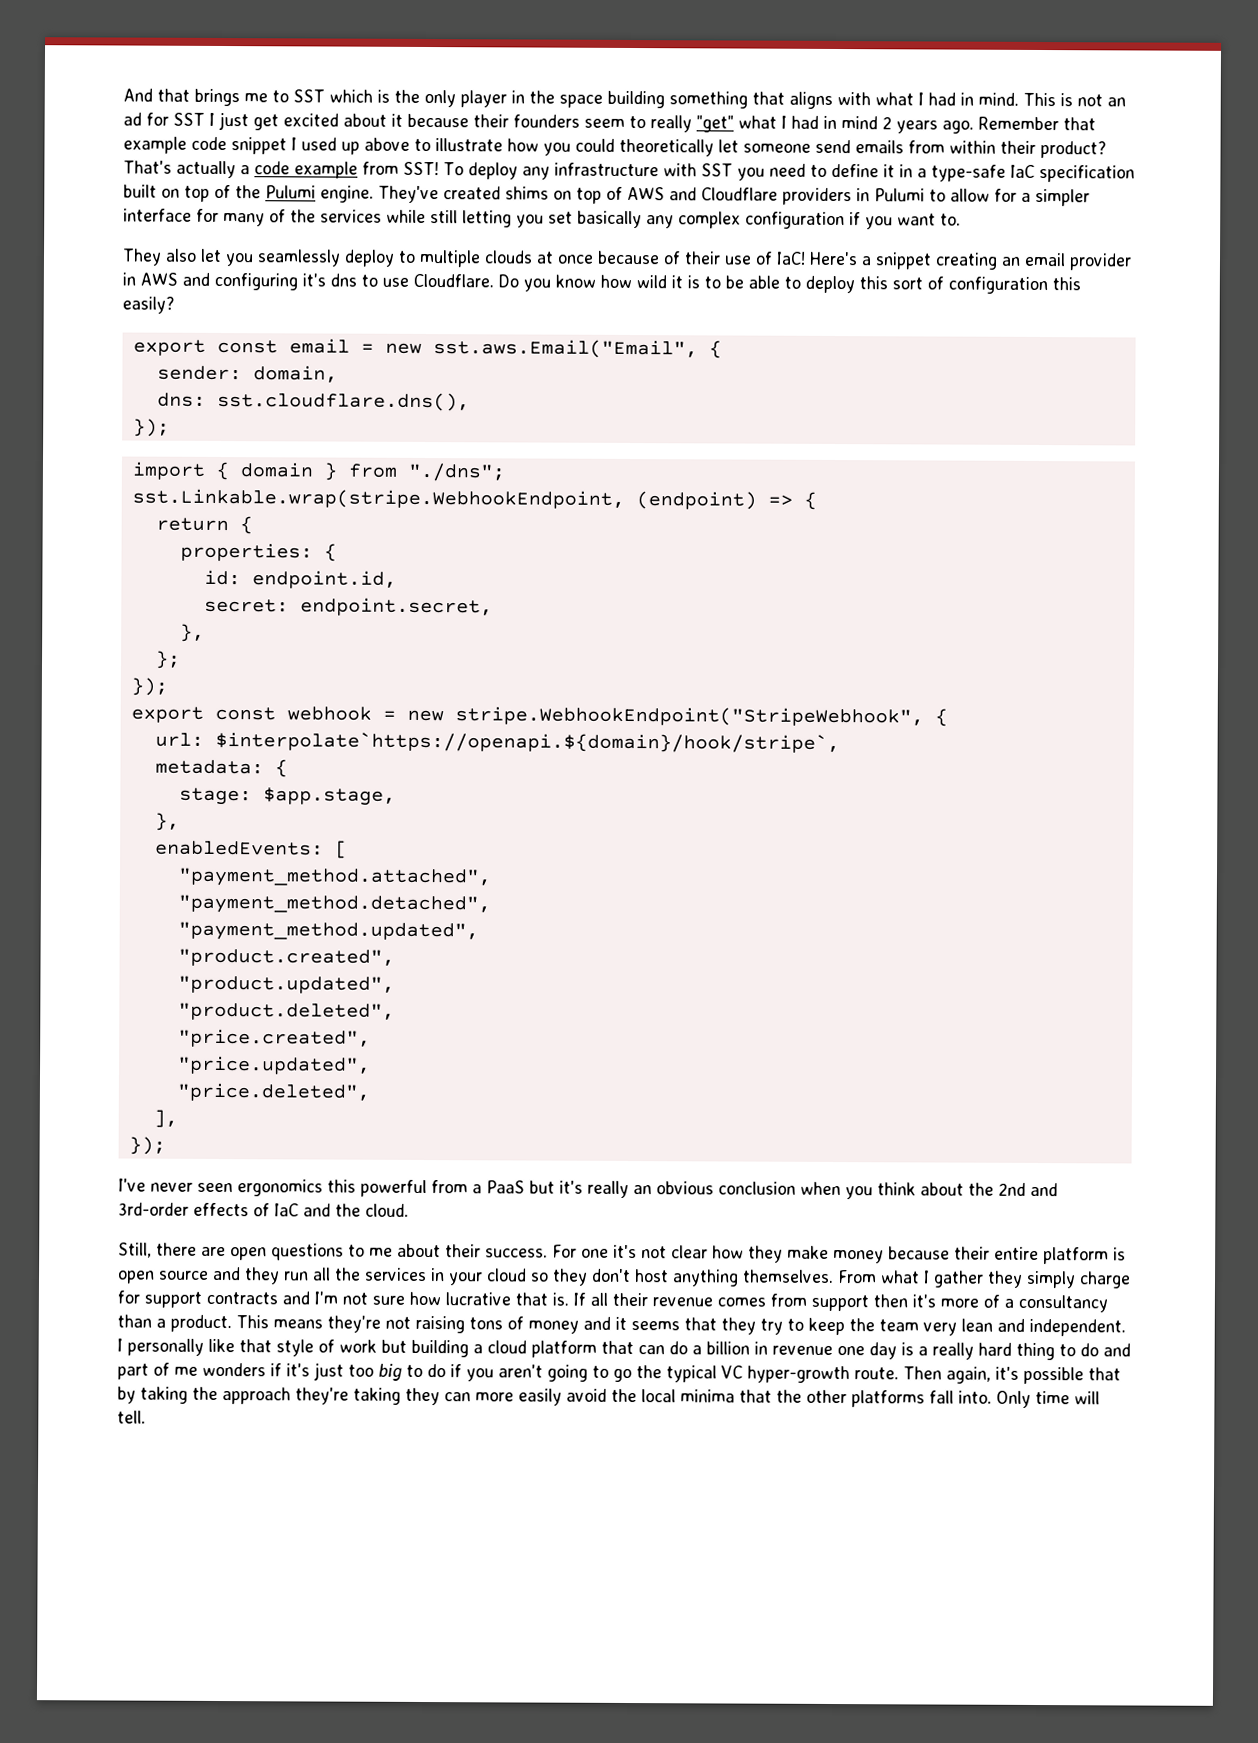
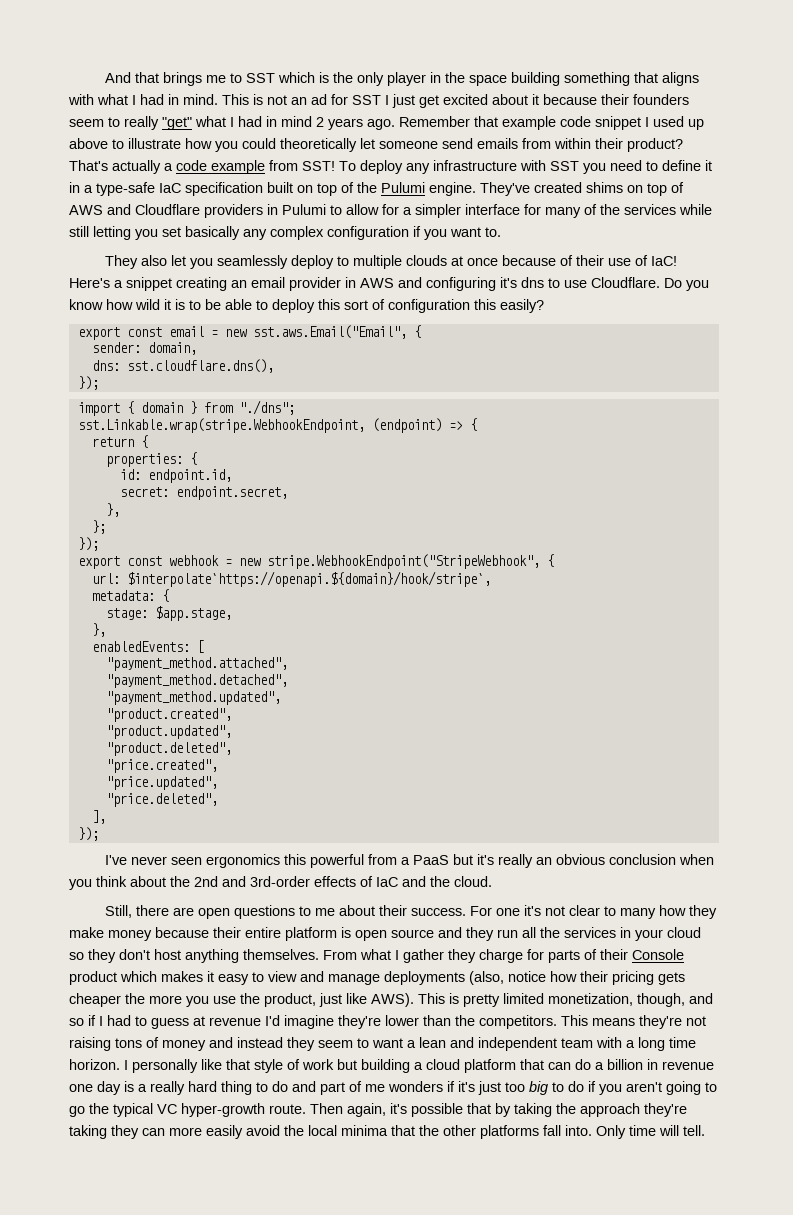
(708, 1252) none -> [604,906,657,919] to many
[1026,1270,1076,1289] simply -> (476, 956) none
[144,1291,1108,1313] [117,1314,232,1333] support contracts and I'm not sure how lucrative that is. If all their revenue comes from support then it's more of a consultancy than a product. -> [548,949,684,963] [69,971,685,985] [69,993,713,1007] [69,1015,557,1029] parts of their Console product which makes it easy to view and manage deployments (also, notice how their pricing gets cheaper the more you use the product, just like AWS). This is pretty limited monetization, though, and so if I had to guess at revenue I'd imagine they're lower than the competitors.
[615,1316,1126,1337] it seems that they try to keep the team very lean and independent. -> [237,1037,696,1051] [69,1059,120,1070] instead they seem to want a lean and independent team with a long time horizon.

